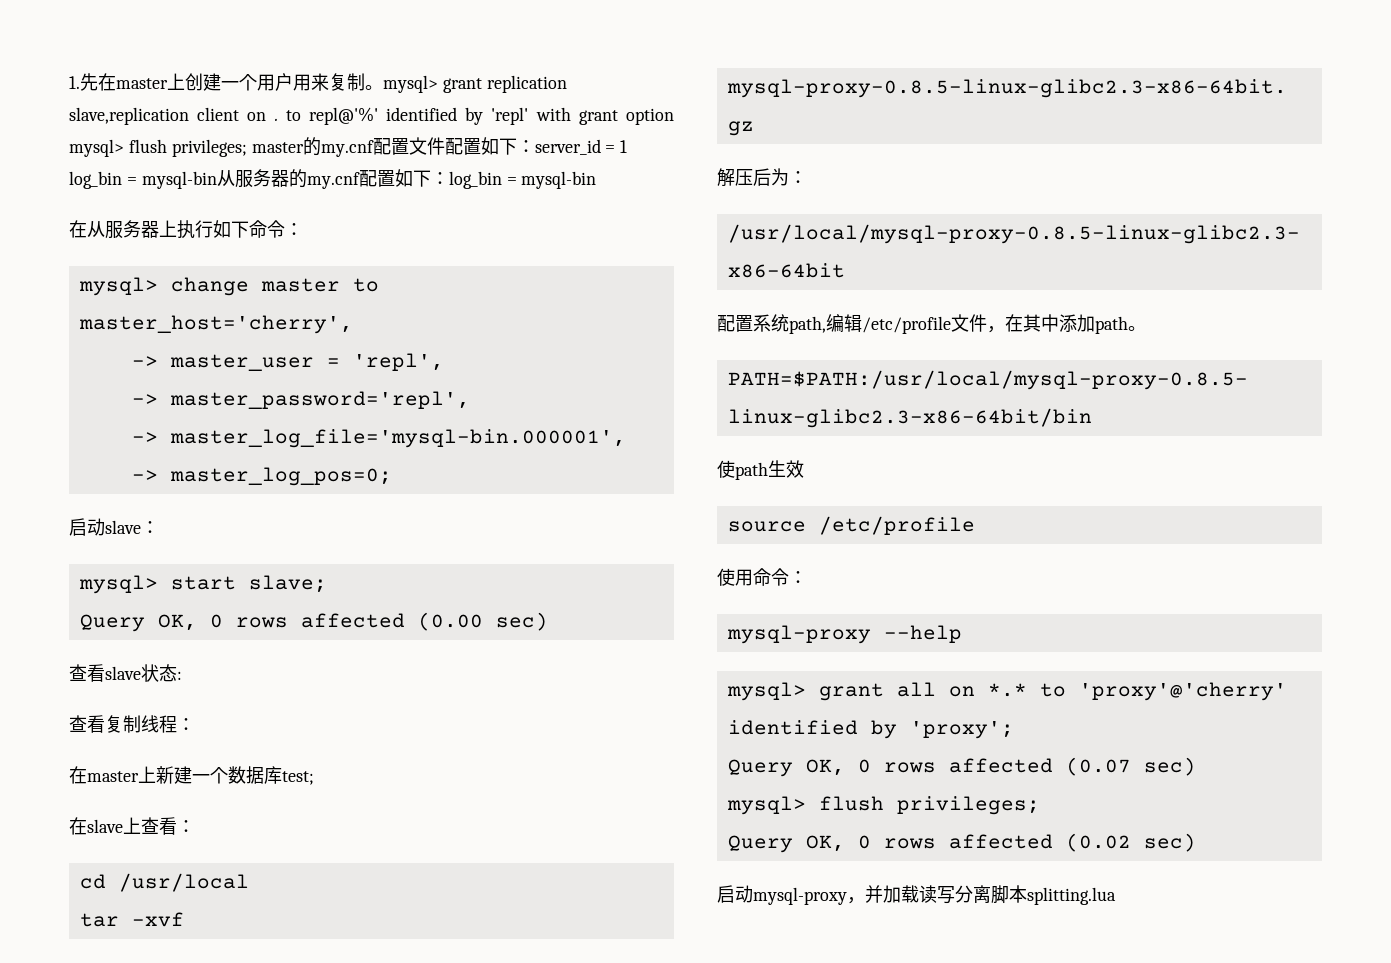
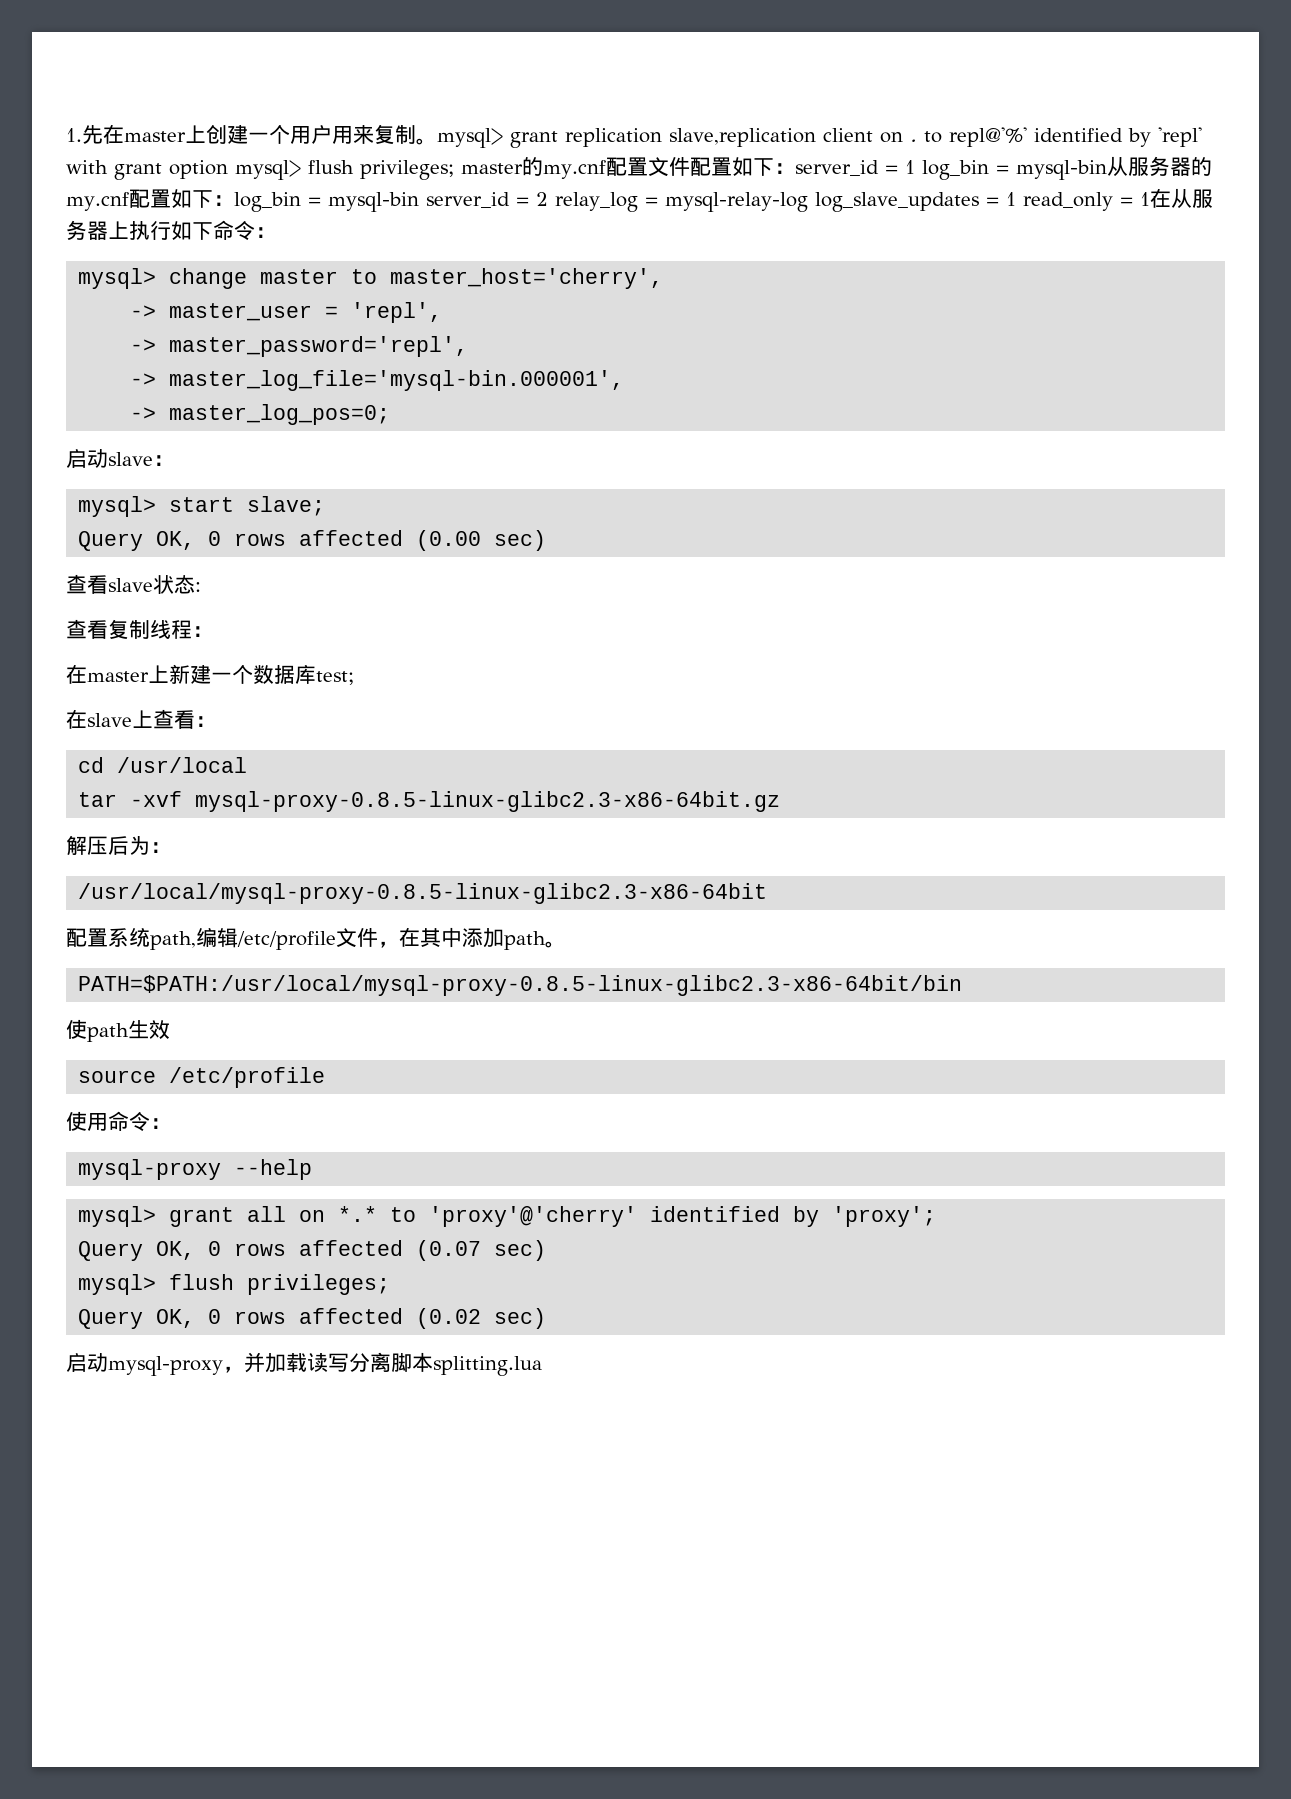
(597, 180) // -> [425,192,1150,212] server_id = 2 relay_log = mysql-relay-log log_slave_updates = 1 read_only = 1

